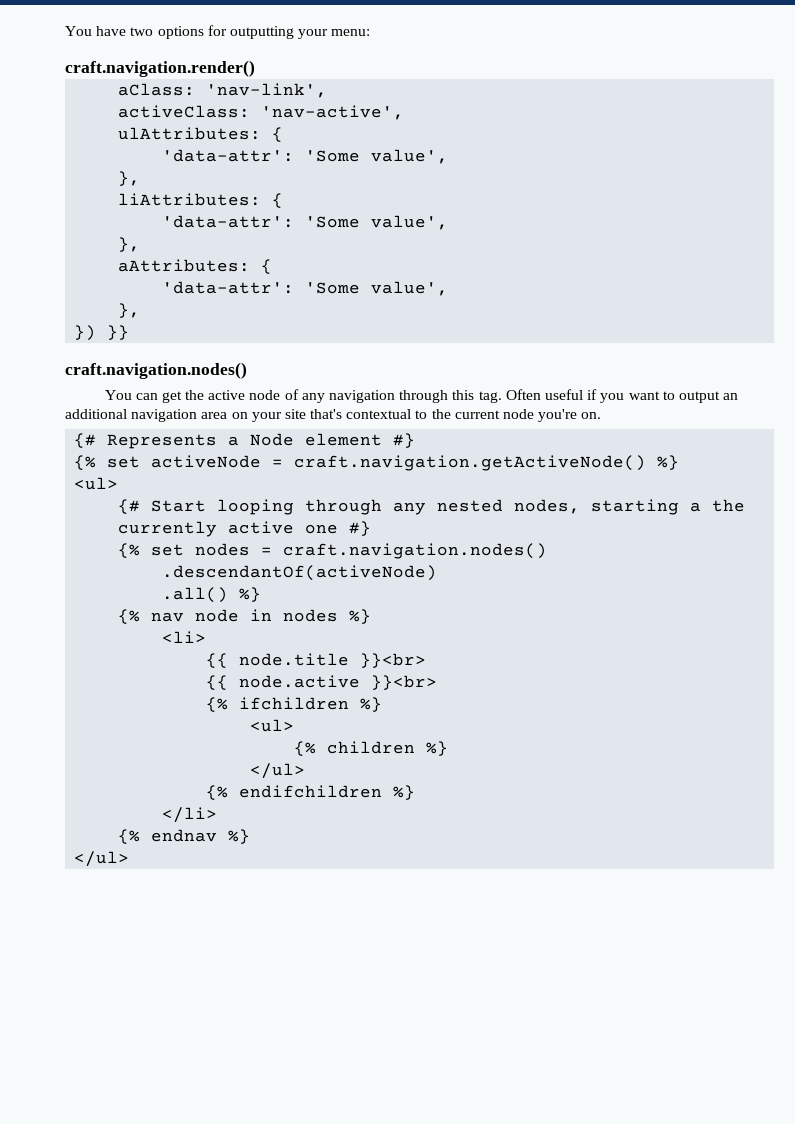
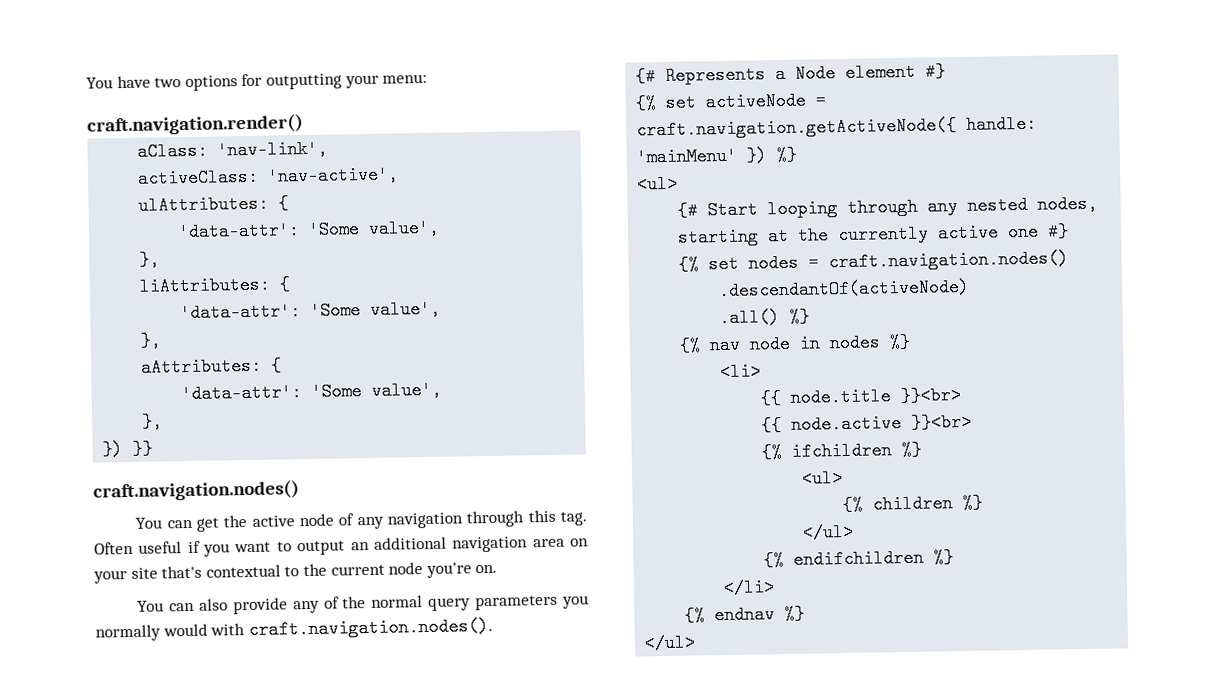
(602, 415) none -> [137,594,589,615] [95,616,493,642] // You can also provide any of the normal query parameters you normally would with craft.navigation.nodes().
[294,455,647,471] craft.navigation.getActiveNode() -> [636,114,1038,140] [636,146,768,167] craft.navigation.getActiveNode({ handle: 'mainMenu' })
[690,502,702,512] a -> [767,226,790,246] at

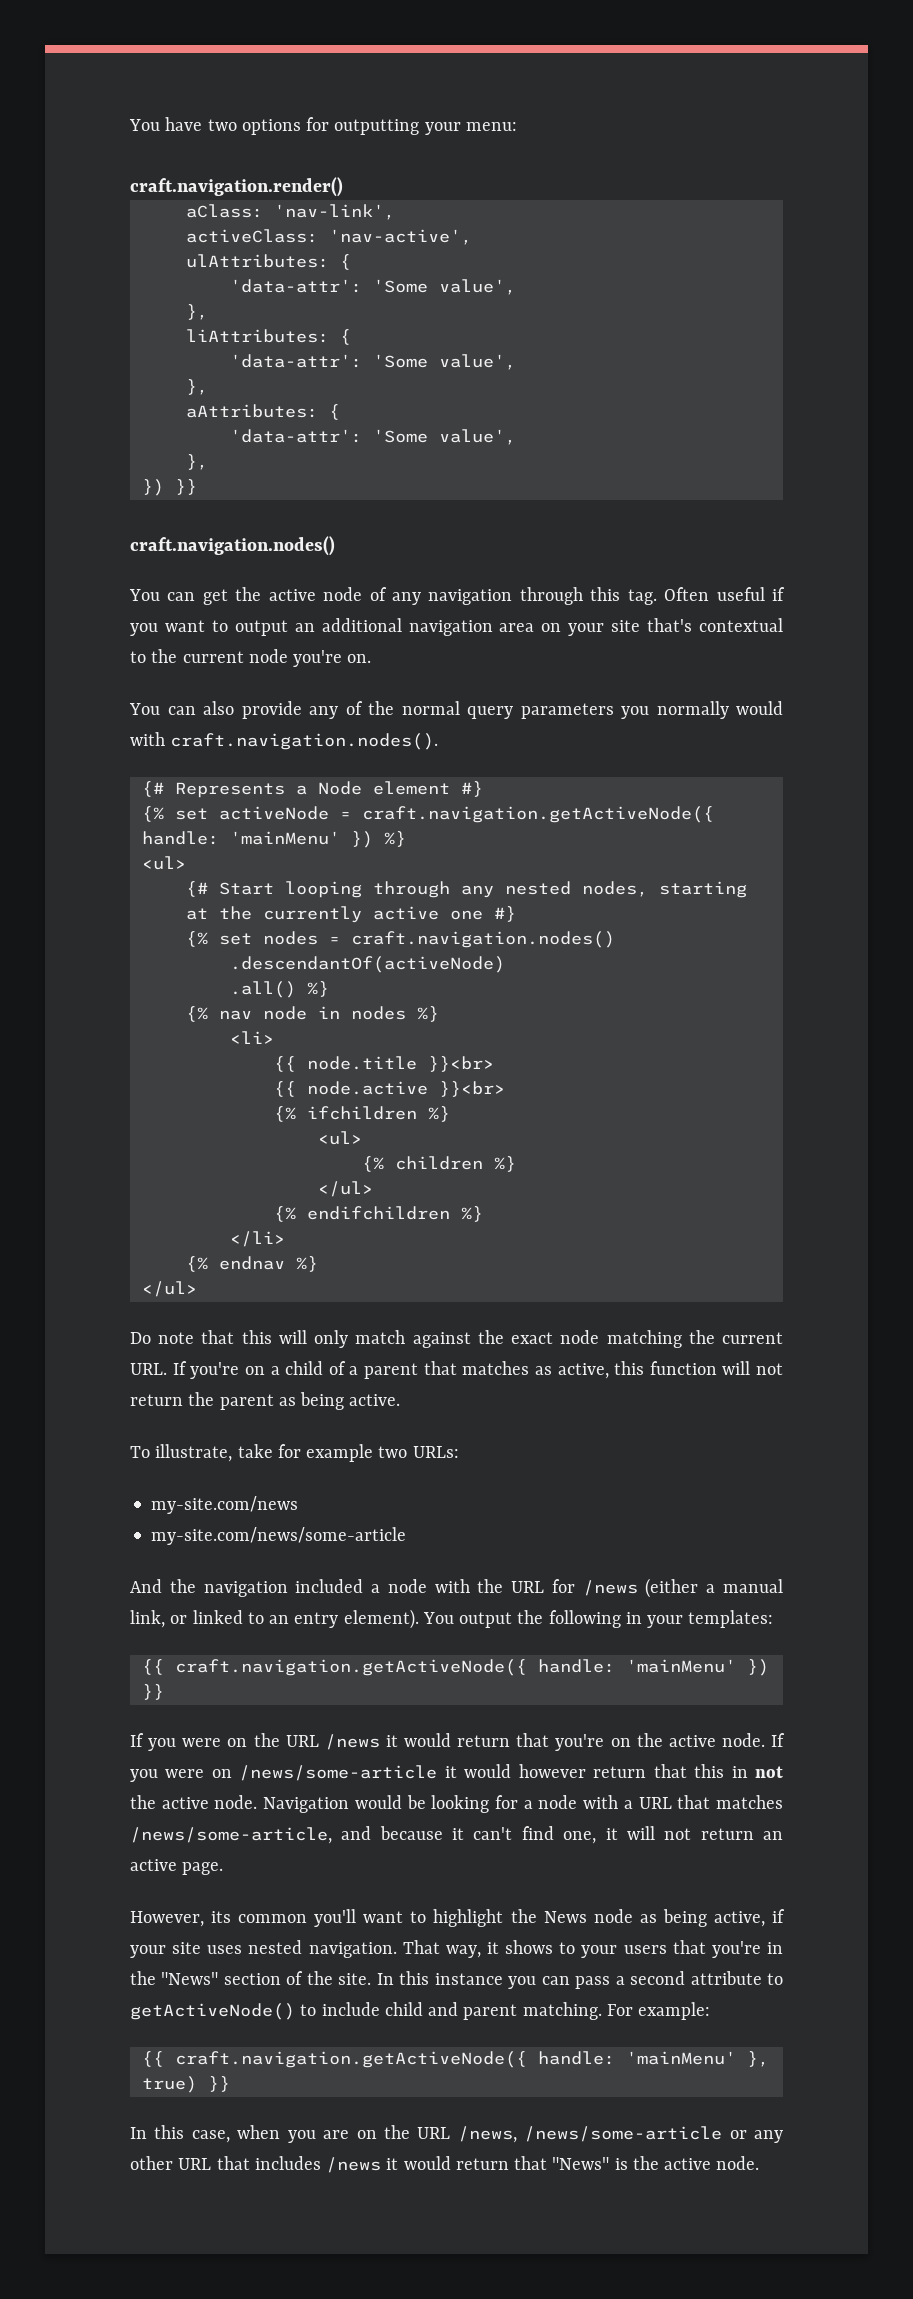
(697, 643) none -> [130,1330,783,1348] [130,1361,783,1379] [130,1392,401,1410] [130,1444,459,1462] [151,1496,299,1514] [151,1527,407,1545] [130,1578,783,1598] [130,1609,774,1629] [141,1659,769,1676] [141,1684,164,1700] [130,1733,785,1751] [130,1764,784,1782] [130,1795,783,1813] [130,1826,784,1844] [130,1859,224,1875] [130,1909,786,1927] [130,1940,783,1958] [130,1971,783,1989] [130,2002,711,2020] [141,2051,769,2068] [141,2076,230,2093] [130,2125,783,2143] [130,2156,760,2173] // Do note that this will only match against the exact node matching the current URL. If you're on a child of a parent that matches as active, this function will not return the parent as being active. // To illustrate, take for example two URLs: // my-site.com/news // my-site.com/news/some-article // And the navigation included a node with the URL for /news (either a manual link, or linked to an entry element). You output the following in your templates: // {{ craft.navigation.getActiveNode({ handle: 'mainMenu' }) }} // If you were on the URL /news it would return that you're on the active node. If you were on /news/some-article it would however return that this in not the active node. Navigation would be looking for a node with a URL that matches /news/some-article, and because it can't find one, it will not return an active page. // However, its common you'll want to highlight the News node as being active, if your site uses nested navigation. That way, it shows to your users that you're in the "News" section of the site. In this instance you can pass a second attribute to getActiveNode() to include child and parent matching. For example: // {{ craft.navigation.getActiveNode({ handle: 'mainMenu' }, true) }} // In this case, when you are on the URL /news, /news/some-article or any other URL that includes /news it would return that "News" is the active node.

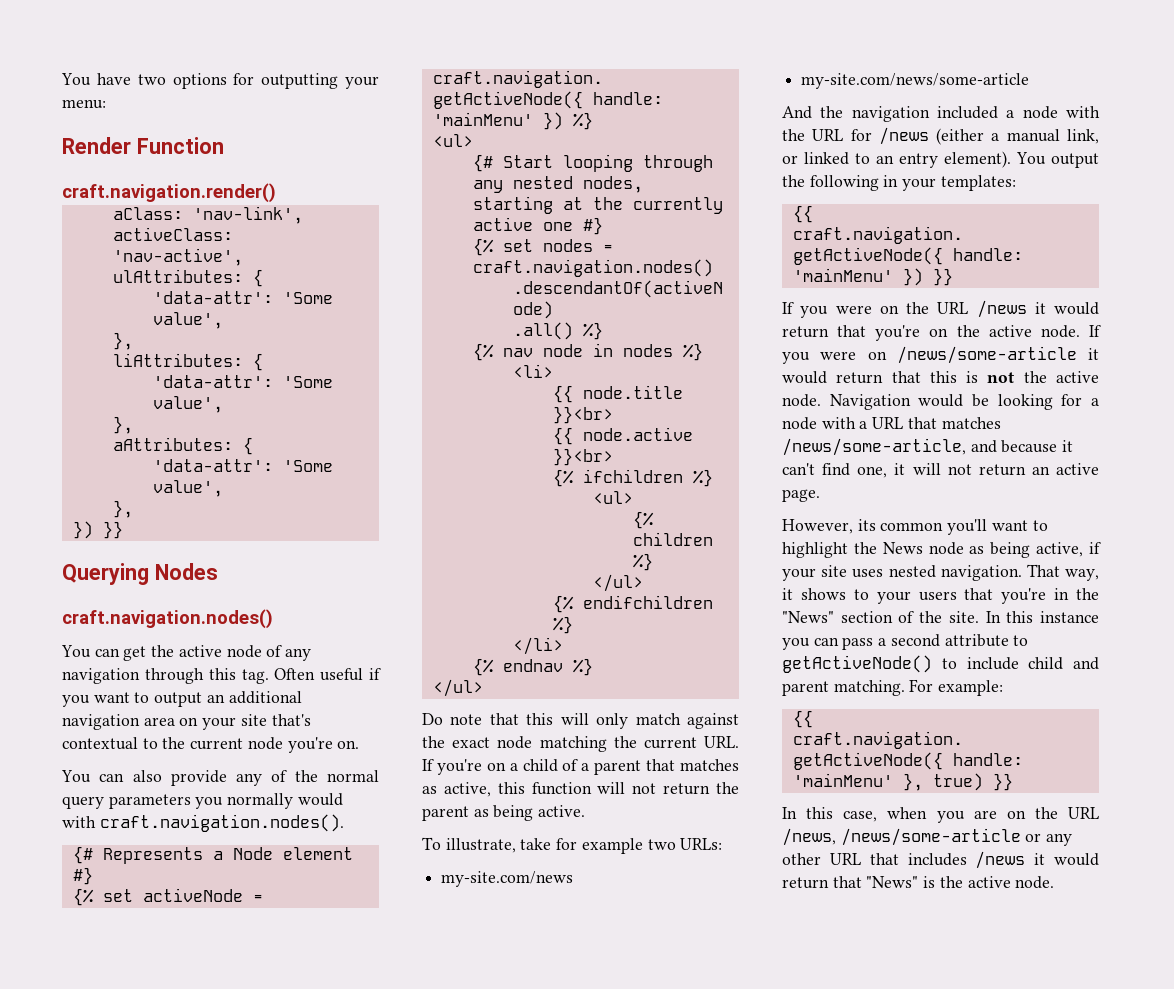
(517, 126) none -> [62,137,224,154] // Render Function
(197, 487) none -> [62,563,218,585] // Querying Nodes
[518,1764,586,1778] however -> (827, 377) none
[731,1766,748,1778] in -> [966,371,979,383] is

